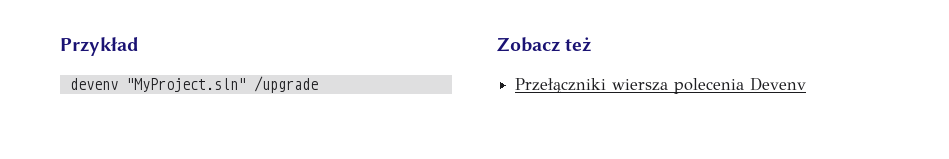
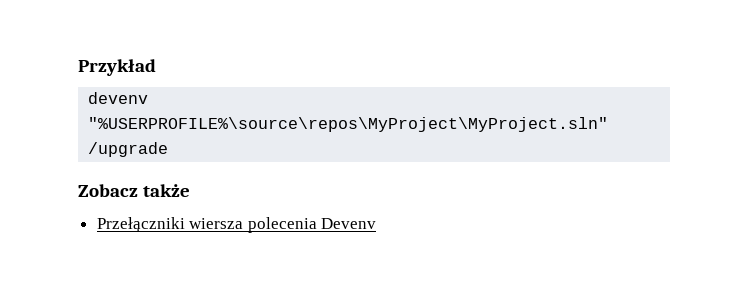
[125,78,246,92] "MyProject.sln" -> [88,117,609,132] "%USERPROFILE%\source\repos\MyProject\MyProject.sln"
[565,37,592,52] też -> [143,184,191,197] także

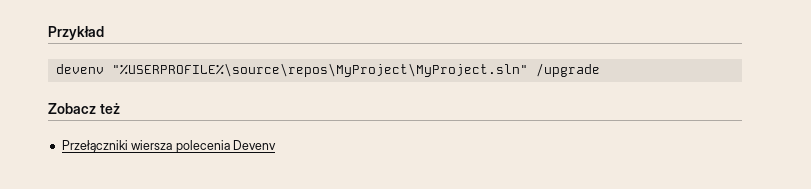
[143,184,191,197] także -> [99,103,120,114] też

